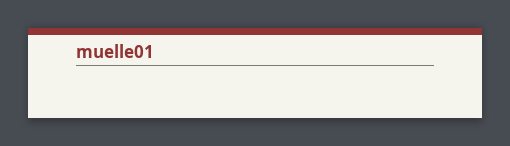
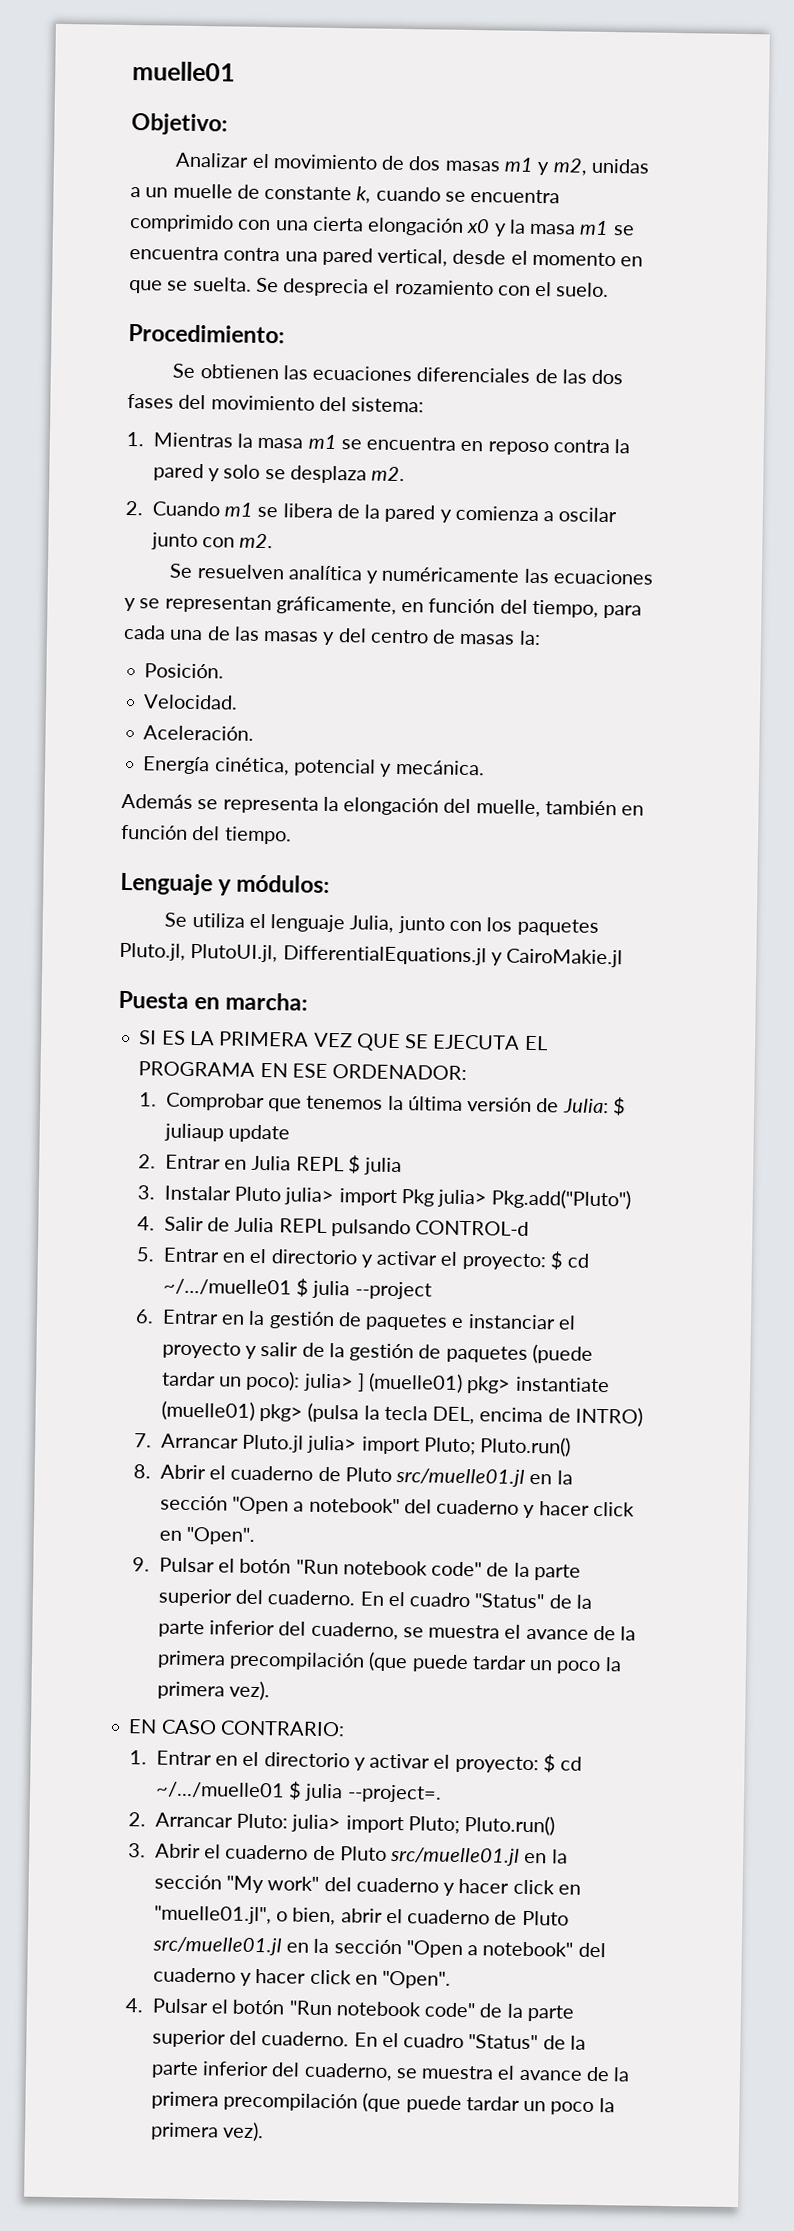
(154, 51) none -> [131,113,228,136] [175,152,650,176] [130,183,561,204] [129,213,635,237] [129,245,644,267] [129,276,610,298] [128,323,285,344] [172,363,624,385] [127,393,425,413] [126,431,631,456] [152,463,406,484] [125,500,618,523] [150,532,274,551] [169,563,655,585] [124,595,643,619] [123,624,541,646] [144,663,225,679] [143,694,239,710] [143,725,255,741] [142,756,485,777] [121,793,645,818] [121,824,292,845] [120,872,331,896] [164,912,599,936] [119,942,624,968] [118,990,309,1011] [139,1030,548,1052] [138,1061,468,1081] [139,1092,626,1116] [163,1123,291,1143] [138,1154,403,1176] [137,1185,632,1210] [137,1216,530,1238] [136,1247,590,1271] [162,1278,432,1300] [135,1309,576,1331] [161,1341,593,1364] [161,1370,610,1394] [160,1400,643,1427] [134,1433,572,1457] [133,1464,573,1487] [159,1495,635,1519] [158,1526,256,1545] [132,1557,581,1581] [157,1588,592,1609] [157,1620,637,1641] [156,1650,622,1675] [156,1680,271,1701] [128,1719,345,1737] [129,1750,583,1774] [154,1781,442,1803] [128,1812,556,1836] [128,1843,568,1866] [153,1874,581,1896] [153,1905,569,1926] [151,1936,606,1959] [152,1967,452,1989] [125,1998,574,2022] [151,2029,586,2050] [150,2061,631,2082] [150,2091,615,2116] [149,2121,265,2142] // Objetivo: // Analizar el movimiento de dos masas m1 y m2, unidas a un muelle de constante k, cuando se encuentra comprimido con una cierta elongación x0 y la masa m1 se encuentra contra una pared vertical, desde el momento en que se suelta. Se desprecia el rozamiento con el suelo. // Procedimiento: // Se obtienen las ecuaciones diferenciales de las dos fases del movimiento del sistema: // 1. Mientras la masa m1 se encuentra en reposo contra la pared y solo se desplaza m2. // 2. Cuando m1 se libera de la pared y comienza a oscilar junto con m2. // Se resuelven analítica y numéricamente las ecuaciones y se representan gráficamente, en función del tiempo, para cada una de las masas y del centro de masas la: // Posición. // Velocidad. // Aceleración. // Energía cinética, potencial y mecánica. // Además se representa la elongación del muelle, también en función del tiempo. // Lenguaje y módulos: // Se utiliza el lenguaje Julia, junto con los paquetes Pluto.jl, PlutoUI.jl, DifferentialEquations.jl y CairoMakie.jl // Puesta en marcha: // SI ES LA PRIMERA VEZ QUE SE EJECUTA EL PROGRAMA EN ESE ORDENADOR: // 1. Comprobar que tenemos la última versión de Julia: $ juliaup update // 2. Entrar en Julia REPL $ julia // 3. Instalar Pluto julia> import Pkg julia> Pkg.add("Pluto") // 4. Salir de Julia REPL pulsando CONTROL-d // 5. Entrar en el directorio y activar el proyecto: $ cd ~/.../muelle01 $ julia --project // 6. Entrar en la gestión de paquetes e instanciar el proyecto y salir de la gestión de paquetes (puede tardar un poco): julia> ] (muelle01) pkg> instantiate (muelle01) pkg> (pulsa la tecla DEL, encima de INTRO) // 7. Arrancar Pluto.jl julia> import Pluto; Pluto.run() // 8. Abrir el cuaderno de Pluto src/muelle01.jl en la sección "Open a notebook" del cuaderno y hacer click en "Open". // 9. Pulsar el botón "Run notebook code" de la parte superior del cuaderno. En el cuadro "Status" de la parte inferior del cuaderno, se muestra el avance de la primera precompilación (que puede tardar un poco la primera vez). // EN CASO CONTRARIO: // 1. Entrar en el directorio y activar el proyecto: $ cd ~/.../muelle01 $ julia --project=. // 2. Arrancar Pluto: julia> import Pluto; Pluto.run() // 3. Abrir el cuaderno de Pluto src/muelle01.jl en la sección "My work" del cuaderno y hacer click en "muelle01.jl", o bien, abrir el cuaderno de Pluto src/muelle01.jl en la sección "Open a notebook" del cuaderno y hacer click en "Open". // 4. Pulsar el botón "Run notebook code" de la parte superior del cuaderno. En el cuadro "Status" de la parte inferior del cuaderno, se muestra el avance de la primera precompilación (que puede tardar un poco la primera vez).

